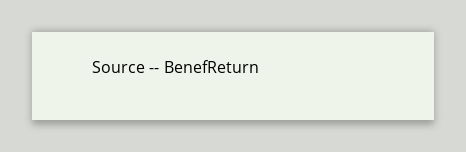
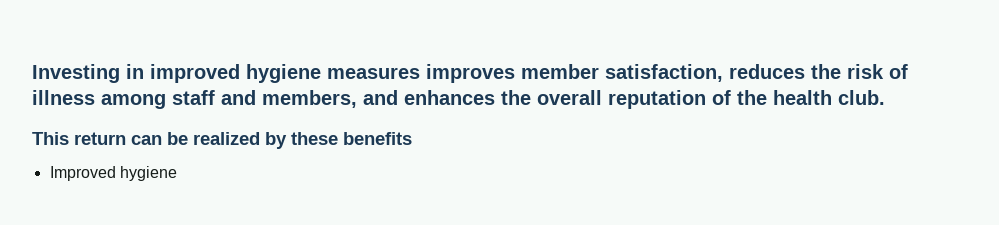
[92,60,259,73] Source -- BenefReturn -> [32,64,908,83] [32,90,885,109] [32,132,412,149] [49,166,177,181] Investing in improved hygiene measures improves member satisfaction, reduces the risk of illness among staff and members, and enhances the overall reputation of the health club. // This return can be realized by these benefits // Improved hygiene

